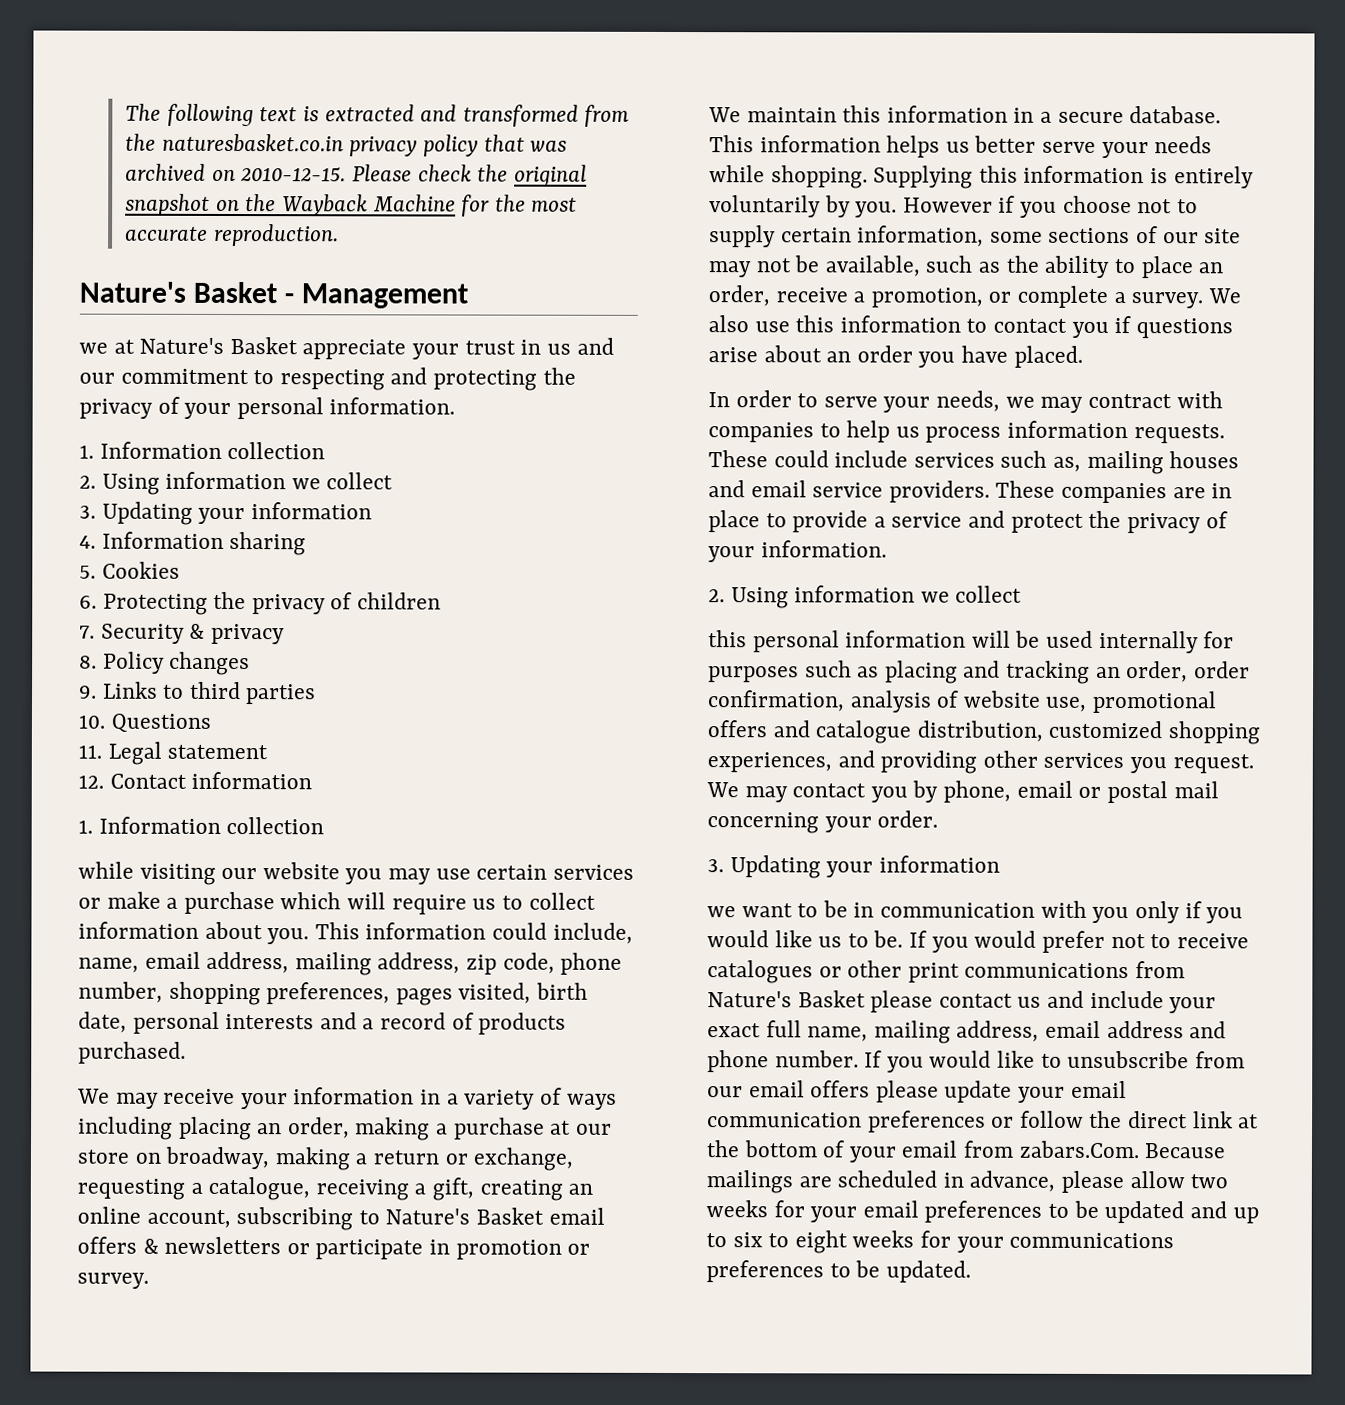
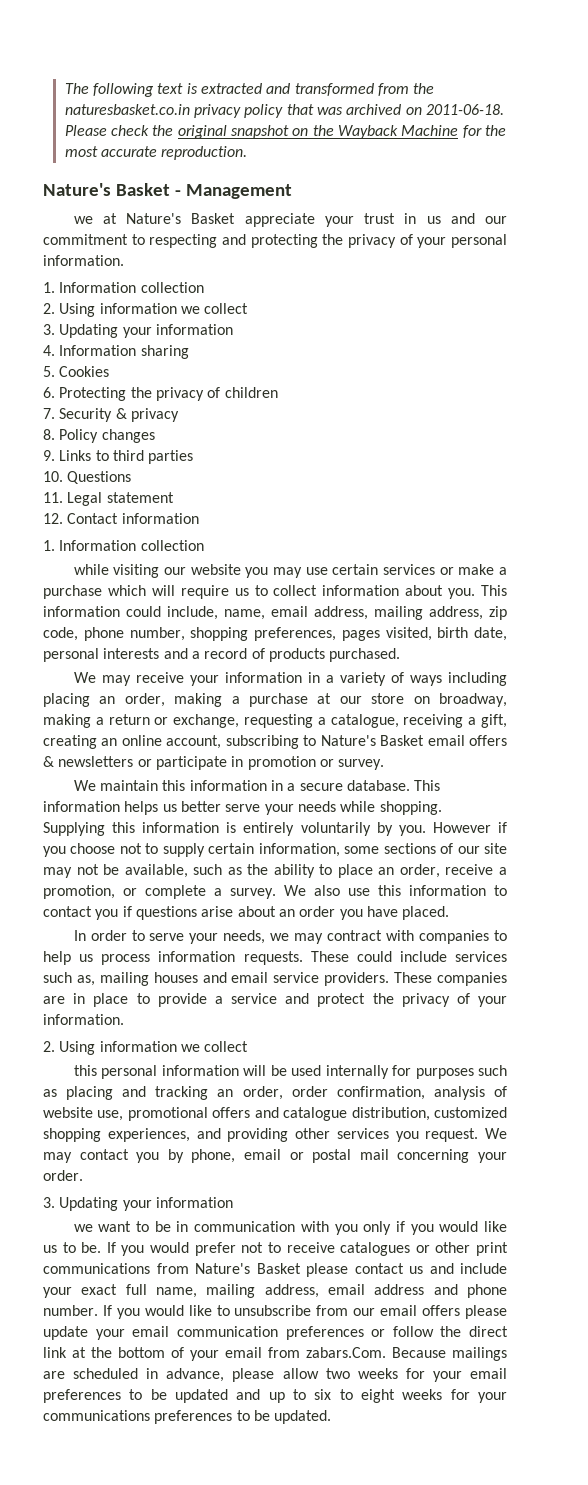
[240,167,347,182] 2010-12-15. -> [425,104,504,115] 2011-06-18.

